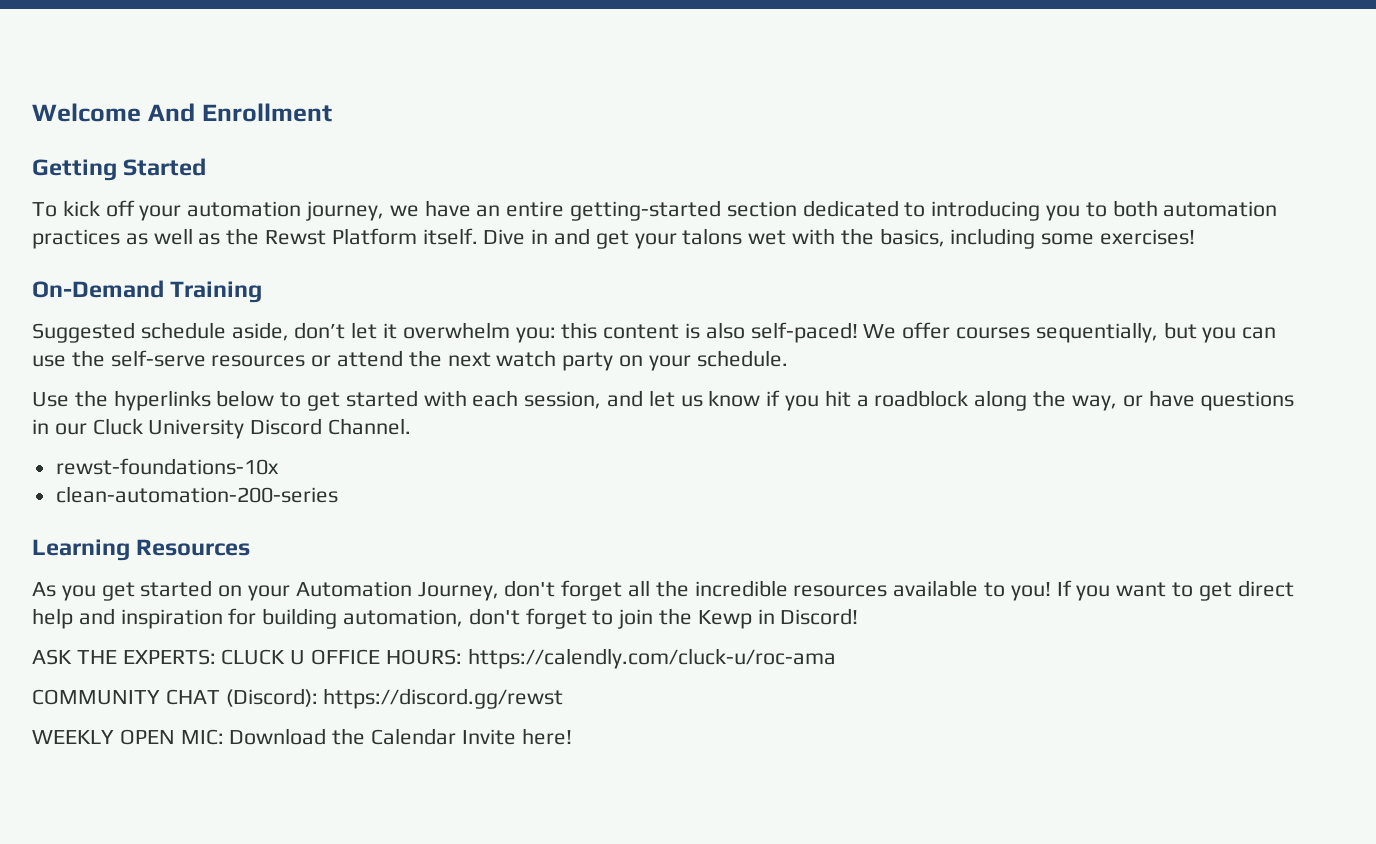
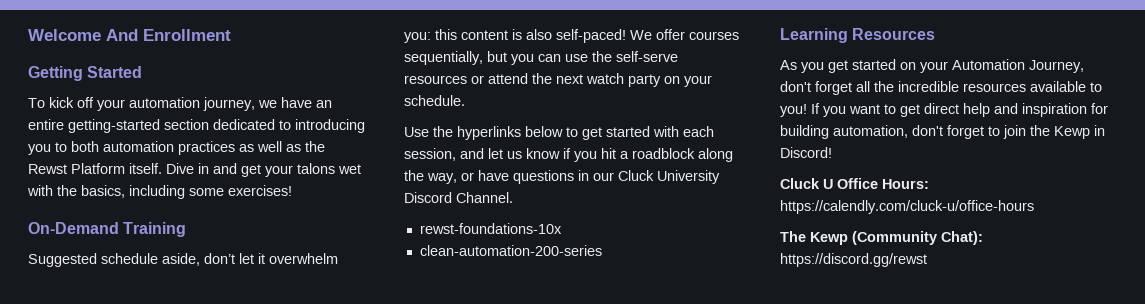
[32,648,836,669] [32,688,564,709] [32,728,572,745] ASK THE EXPERTS: CLUCK U OFFICE HOURS: https://calendly.com/cluck-u/roc-ama // COMMUNITY CHAT (Discord): https://discord.gg/rewst // WEEKLY OPEN MIC: Download the Calendar Invite here! -> [780,178,929,189] [780,200,1034,214] [780,231,983,245] [780,253,927,267] Cluck U Office Hours: https://calendly.com/cluck-u/office-hours // The Kewp (Community Chat): https://discord.gg/rewst

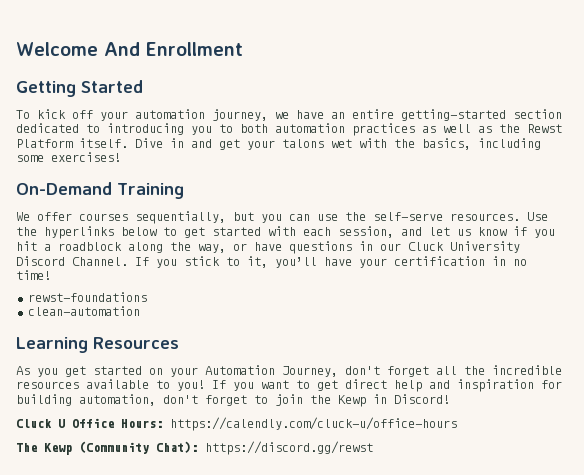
[28,253,338,267] [404,29,626,43] Suggested schedule aside, don’t let it overwhelm you: this content is also self-paced! -> (184, 191) none
[404,73,712,87] [404,95,465,106] resources or attend the next watch party on your schedule. // -> [450,213,520,221] resources.
[419,223,562,234] [419,245,602,256] // rewst-foundations-10x // clean-automation-200-series -> [135,256,527,268] [16,270,51,280] [27,292,147,302] [27,306,140,316] If you stick to it, you’ll have your certification in no time! // rewst-foundations // clean-automation

